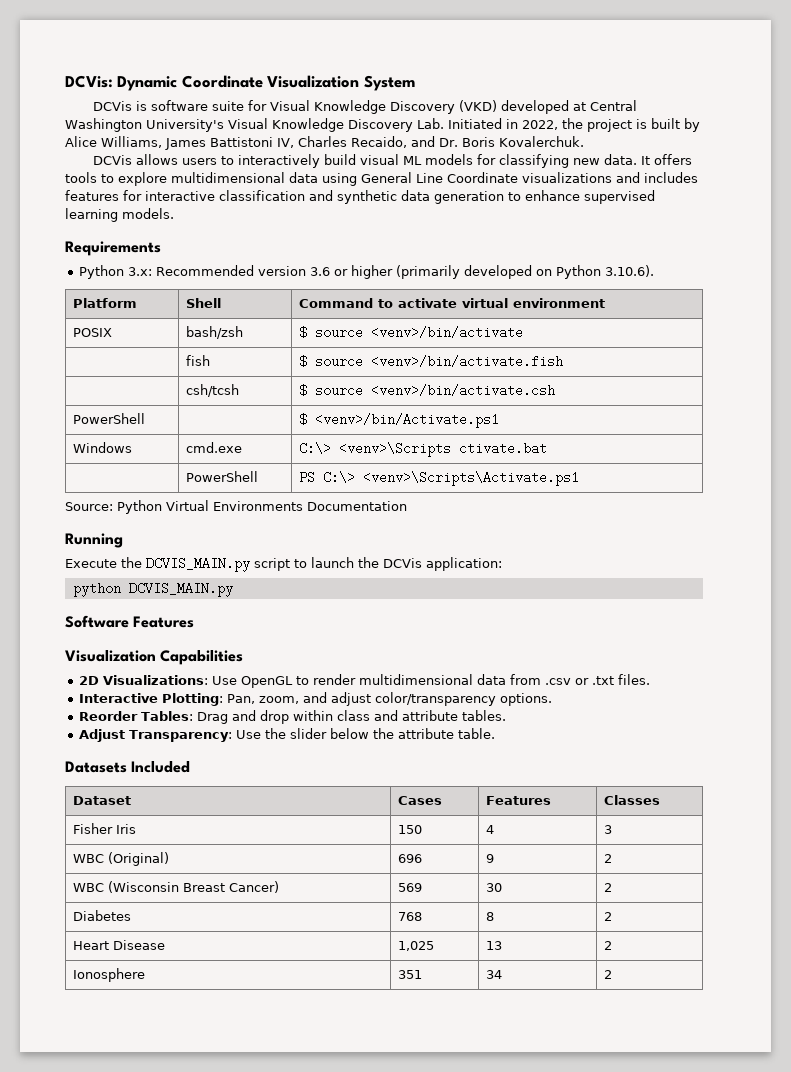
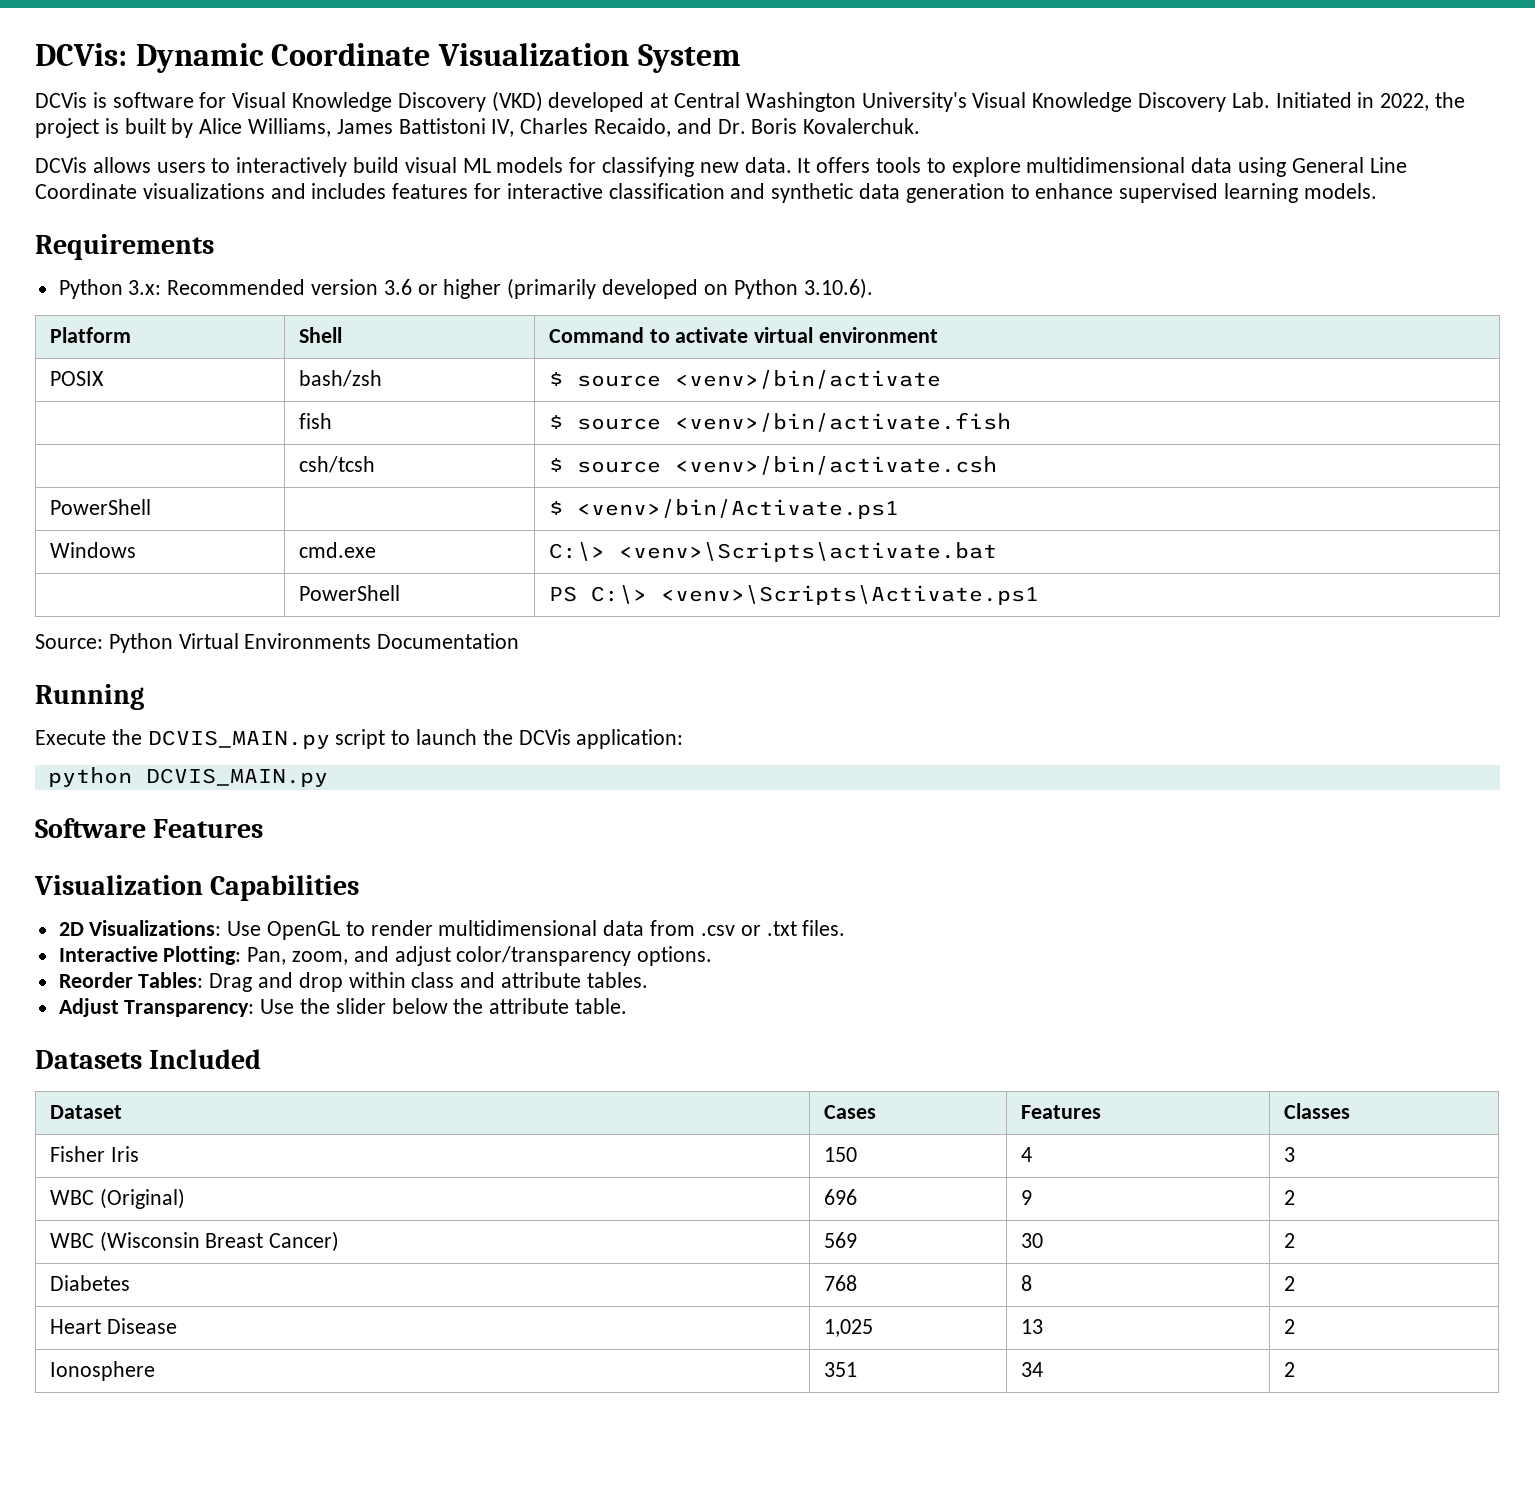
[212,101,245,111] suite -> (194, 100) none
[338,442,547,457] <venv>\Scripts ctivate.bat -> [618,542,997,562] <venv>\Scripts\activate.bat

